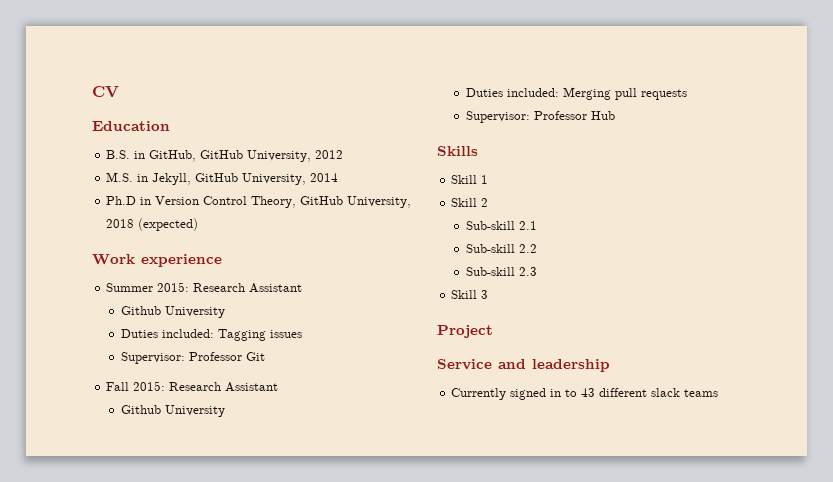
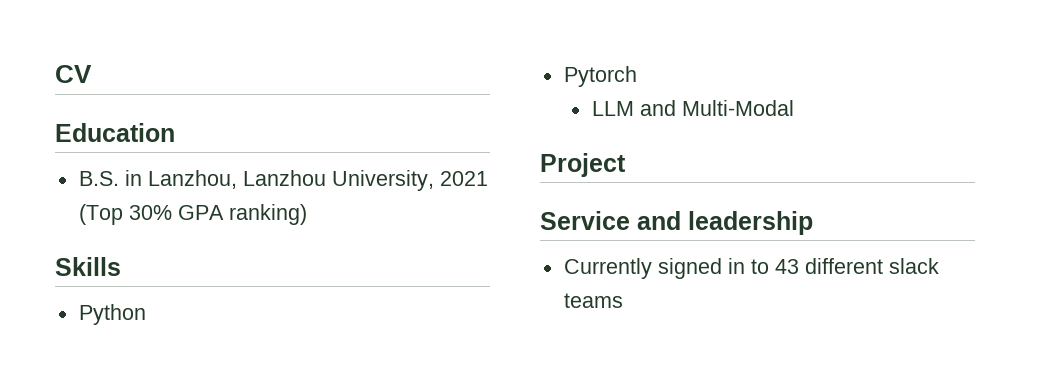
[149,150,344,162] [106,172,339,185] [106,196,412,208] [106,218,199,231] [92,254,222,267] [106,282,303,293] [120,306,225,318] [120,329,302,341] [120,352,265,364] [106,381,279,392] [120,405,225,417] [465,87,687,100] [465,111,615,123] [437,146,478,156] [451,175,489,184] [451,198,489,207] [465,221,537,230] [465,244,537,253] [465,267,537,276] [451,290,489,299] GitHub, GitHub University, 2012 // M.S. in Jekyll, GitHub University, 2014 // Ph.D in Version Control Theory, GitHub University, 2018 (expected) // Work experience // Summer 2015: Research Assistant // Github University // Duties included: Tagging issues // Supervisor: Professor Git // Fall 2015: Research Assistant // Github University // Duties included: Merging pull requests // Supervisor: Professor Hub // Skills // Skill 1 // Skill 2 // Sub-skill 2.1 // Sub-skill 2.2 // Sub-skill 2.3 // Skill 3 -> [147,170,488,191] [78,204,307,225] [55,257,121,276] [78,304,146,325] [563,66,637,87] [591,100,794,116] Lanzhou, Lanzhou University, 2021 (Top 30% GPA ranking) // Skills // Python // Pytorch // LLM and Multi-Modal

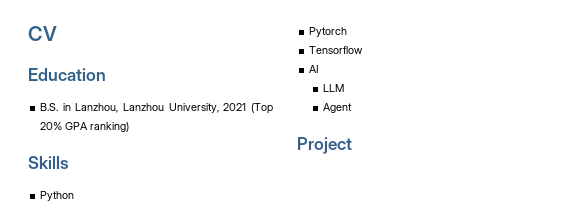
[128,205,172,220] 30% -> [40,122,63,130] 20%
(637, 76) none -> [309,46,364,54] [309,65,320,73] // Tensorflow // AI
[639,100,794,116] and Multi-Modal -> [323,103,353,113] // Agent
[540,211,813,235] [563,258,939,279] [563,293,623,308] // Service and leadership // Currently signed in to 43 different slack teams -> (352, 145) none

